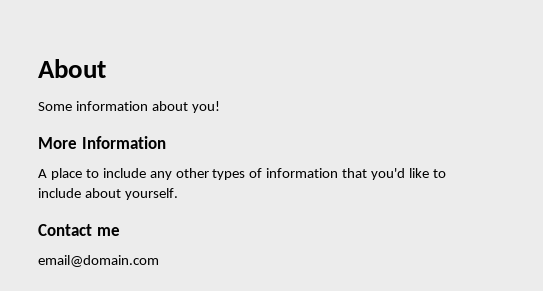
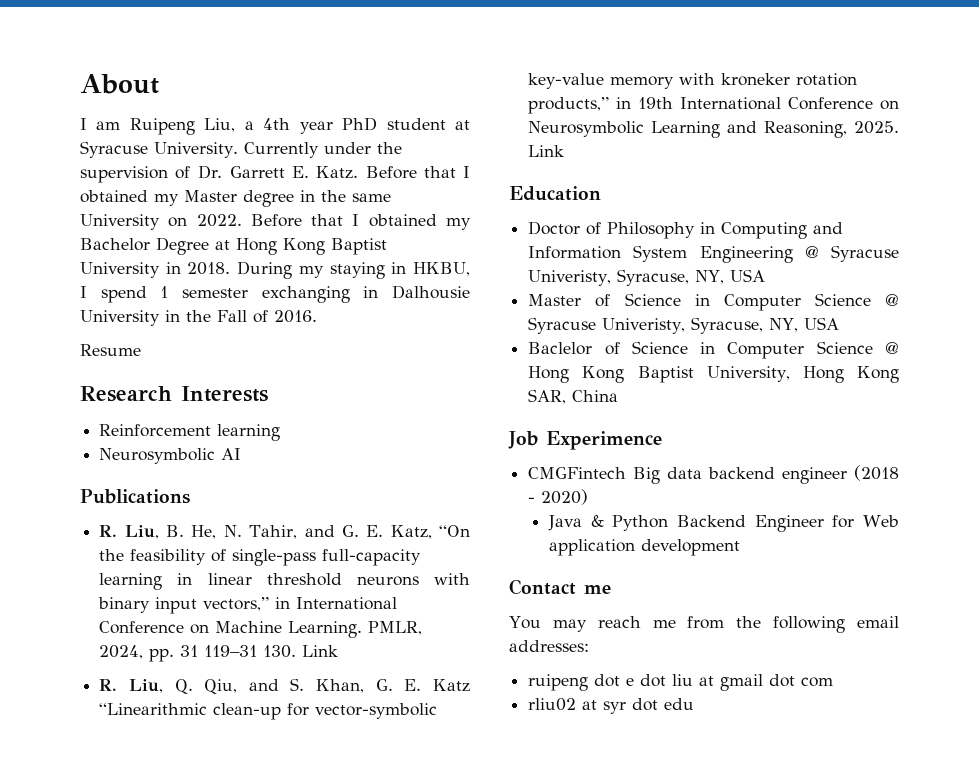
[38,101,220,113] [38,136,166,149] [38,168,446,180] [38,188,178,200] [38,224,120,236] [38,255,159,267] Some information about you! // More Information // A place to include any other types of information that you'd like to include about yourself. // Contact me // email@domain.com -> [80,117,471,135] [80,141,402,158] [80,165,470,183] [80,190,391,207] [80,214,471,230] [80,237,387,255] [80,261,470,279] [80,285,470,303] [80,310,317,326] [80,344,141,356] [80,386,268,402] [99,424,281,441] [99,448,242,464] [80,489,190,504] [99,525,470,539] [99,549,422,566] [99,573,470,590] [98,597,398,614] [99,621,423,638] [99,645,339,662] [99,678,471,694] [99,703,438,720] [528,73,858,89] [528,97,899,114] [528,121,899,138] [528,145,565,157] [509,186,601,201] [528,221,844,239] [528,245,899,263] [528,269,766,286] [528,293,899,311] [528,317,840,334] [528,341,899,359] [528,366,899,383] [528,389,619,404] [508,431,662,450] [528,465,899,484] [528,489,589,505] [547,515,900,532] [548,539,740,556] [509,579,611,595] [509,616,899,633] [509,640,589,652] [528,674,834,691] [528,698,695,714] I am Ruipeng Liu, a 4th year PhD student at Syracuse University. Currently under the supervision of Dr. Garrett E. Katz. Before that I obtained my Master degree in the same University on 2022. Before that I obtained my Bachelor Degree at Hong Kong Baptist University in 2018. During my staying in HKBU, I spend 1 semester exchanging in Dalhousie University in the Fall of 2016. // Resume // Research Interests // Reinforcement learning // Neurosymbolic AI // Publications // R. Liu, B. He, N. Tahir, and G. E. Katz, “On the feasibility of single-pass full-capacity learning in linear threshold neurons with binary input vectors,” in International Conference on Machine Learning. PMLR, 2024, pp. 31 119–31 130. Link // R. Liu, Q. Qiu, and S. Khan, G. E. Katz “Linearithmic clean-up for vector-symbolic key-value memory with kroneker rotation products,” in 19th International Conference on Neurosymbolic Learning and Reasoning, 2025. Link // Education // Doctor of Philosophy in Computing and Information System Engineering @ Syracuse Univeristy, Syracuse, NY, USA // Master of Science in Computer Science @ Syracuse Univeristy, Syracuse, NY, USA // Baclelor of Science in Computer Science @ Hong Kong Baptist University, Hong Kong SAR, China // Job Experimence // CMGFintech Big data backend engineer (2018 - 2020) // Java & Python Backend Engineer for Web application development // Contact me // You may reach me from the following email addresses: // ruipeng dot e dot liu at gmail dot com // rliu02 at syr dot edu

